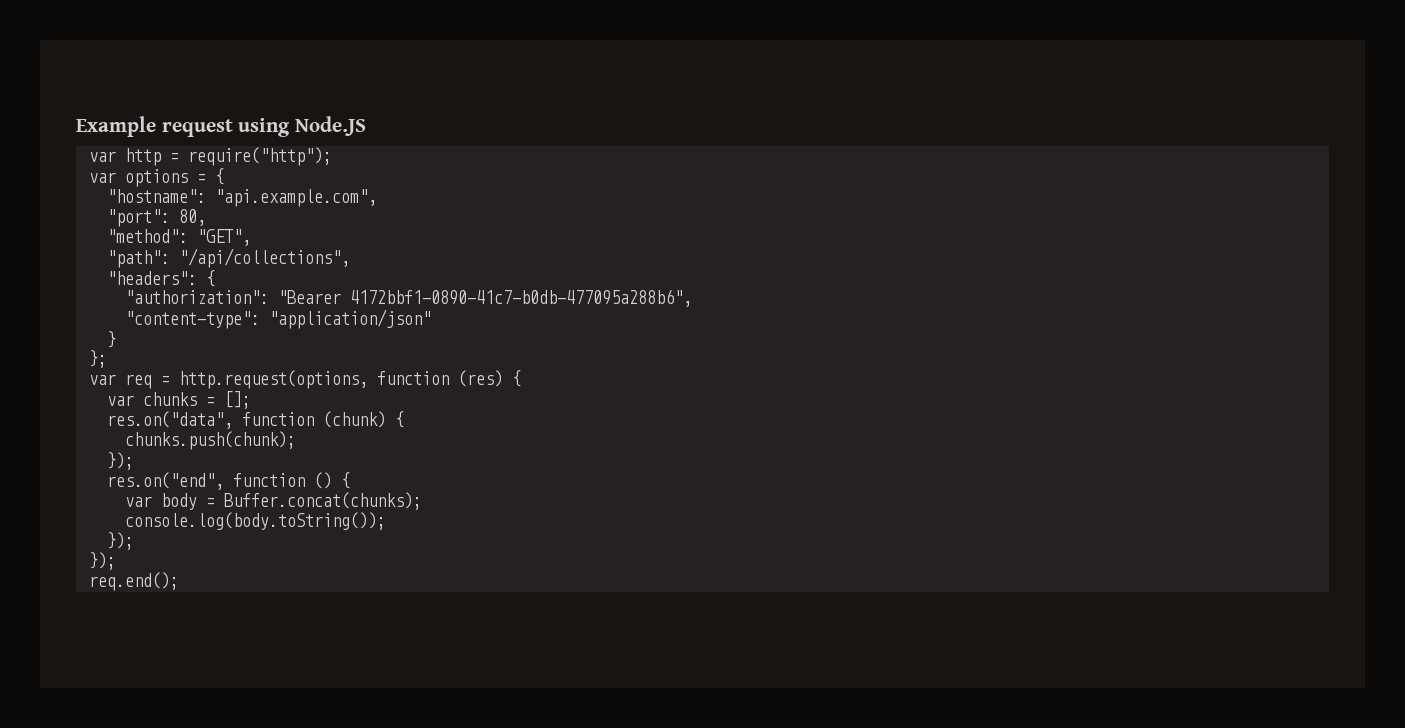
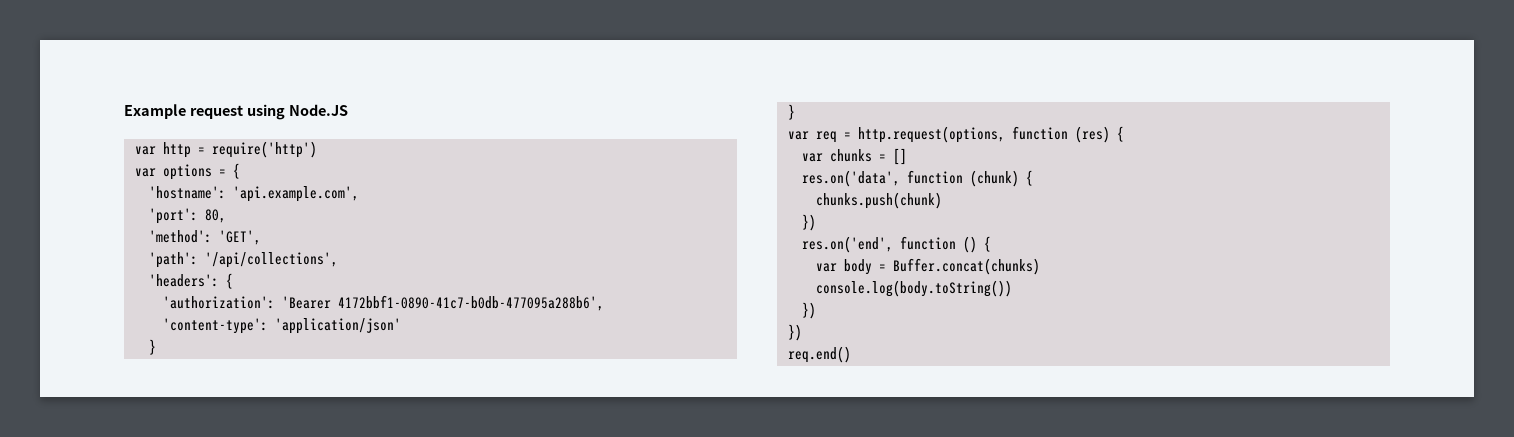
[187,147,332,166] require("http"); -> [212,141,318,158] require('http')
[106,189,377,207] [106,209,206,227] [106,229,251,246] [106,248,350,268] [106,270,215,287] [124,289,692,307] [124,309,431,329] [106,331,116,348] [88,350,107,368] "hostname": "api.example.com", // "port": 80, // "method": "GET", // "path": "/api/collections", // "headers": { // "authorization": "Bearer 4172bbf1-0890-41c7-b0db-477095a288b6", // "content-type": "application/json" // } // }; -> [149,186,360,202] [149,208,227,224] [149,230,262,245] [149,252,339,268] [149,273,234,289] [163,295,605,311] [163,318,402,334] [149,339,157,355] [788,104,796,120] 'hostname': 'api.example.com', // 'port': 80, // 'method': 'GET', // 'path': '/api/collections', // 'headers': { // 'authorization': 'Bearer 4172bbf1-0890-41c7-b0db-477095a288b6', // 'content-type': 'application/json' // } // }
[223,391,251,409] [106,411,233,429] []; // res.on("data", -> [893,148,908,165] [802,170,901,187] [] // res.on('data',
[124,431,296,450] [106,452,134,470] [106,472,224,490] chunks.push(chunk); // }); // res.on("end", -> [816,192,943,209] [802,214,817,231] [802,236,894,253] chunks.push(chunk) // }) // res.on('end',
[223,492,422,510] [124,512,386,530] [106,532,134,550] [88,552,116,570] [88,572,179,591] Buffer.concat(chunks); // console.log(body.toString()); // }); // }); // req.end(); -> [893,258,1041,275] [816,280,1013,297] [802,302,817,319] [788,324,803,341] [788,346,852,363] Buffer.concat(chunks) // console.log(body.toString()) // }) // }) // req.end()

